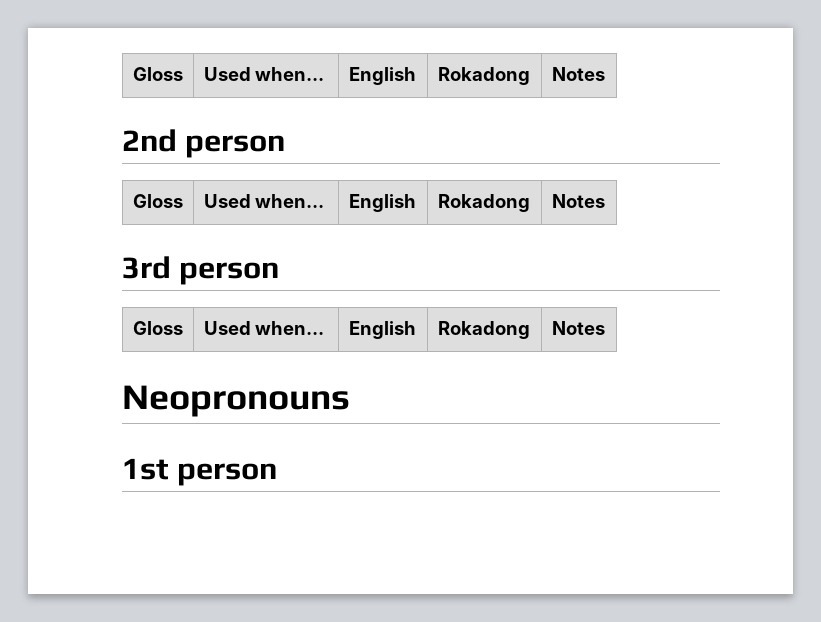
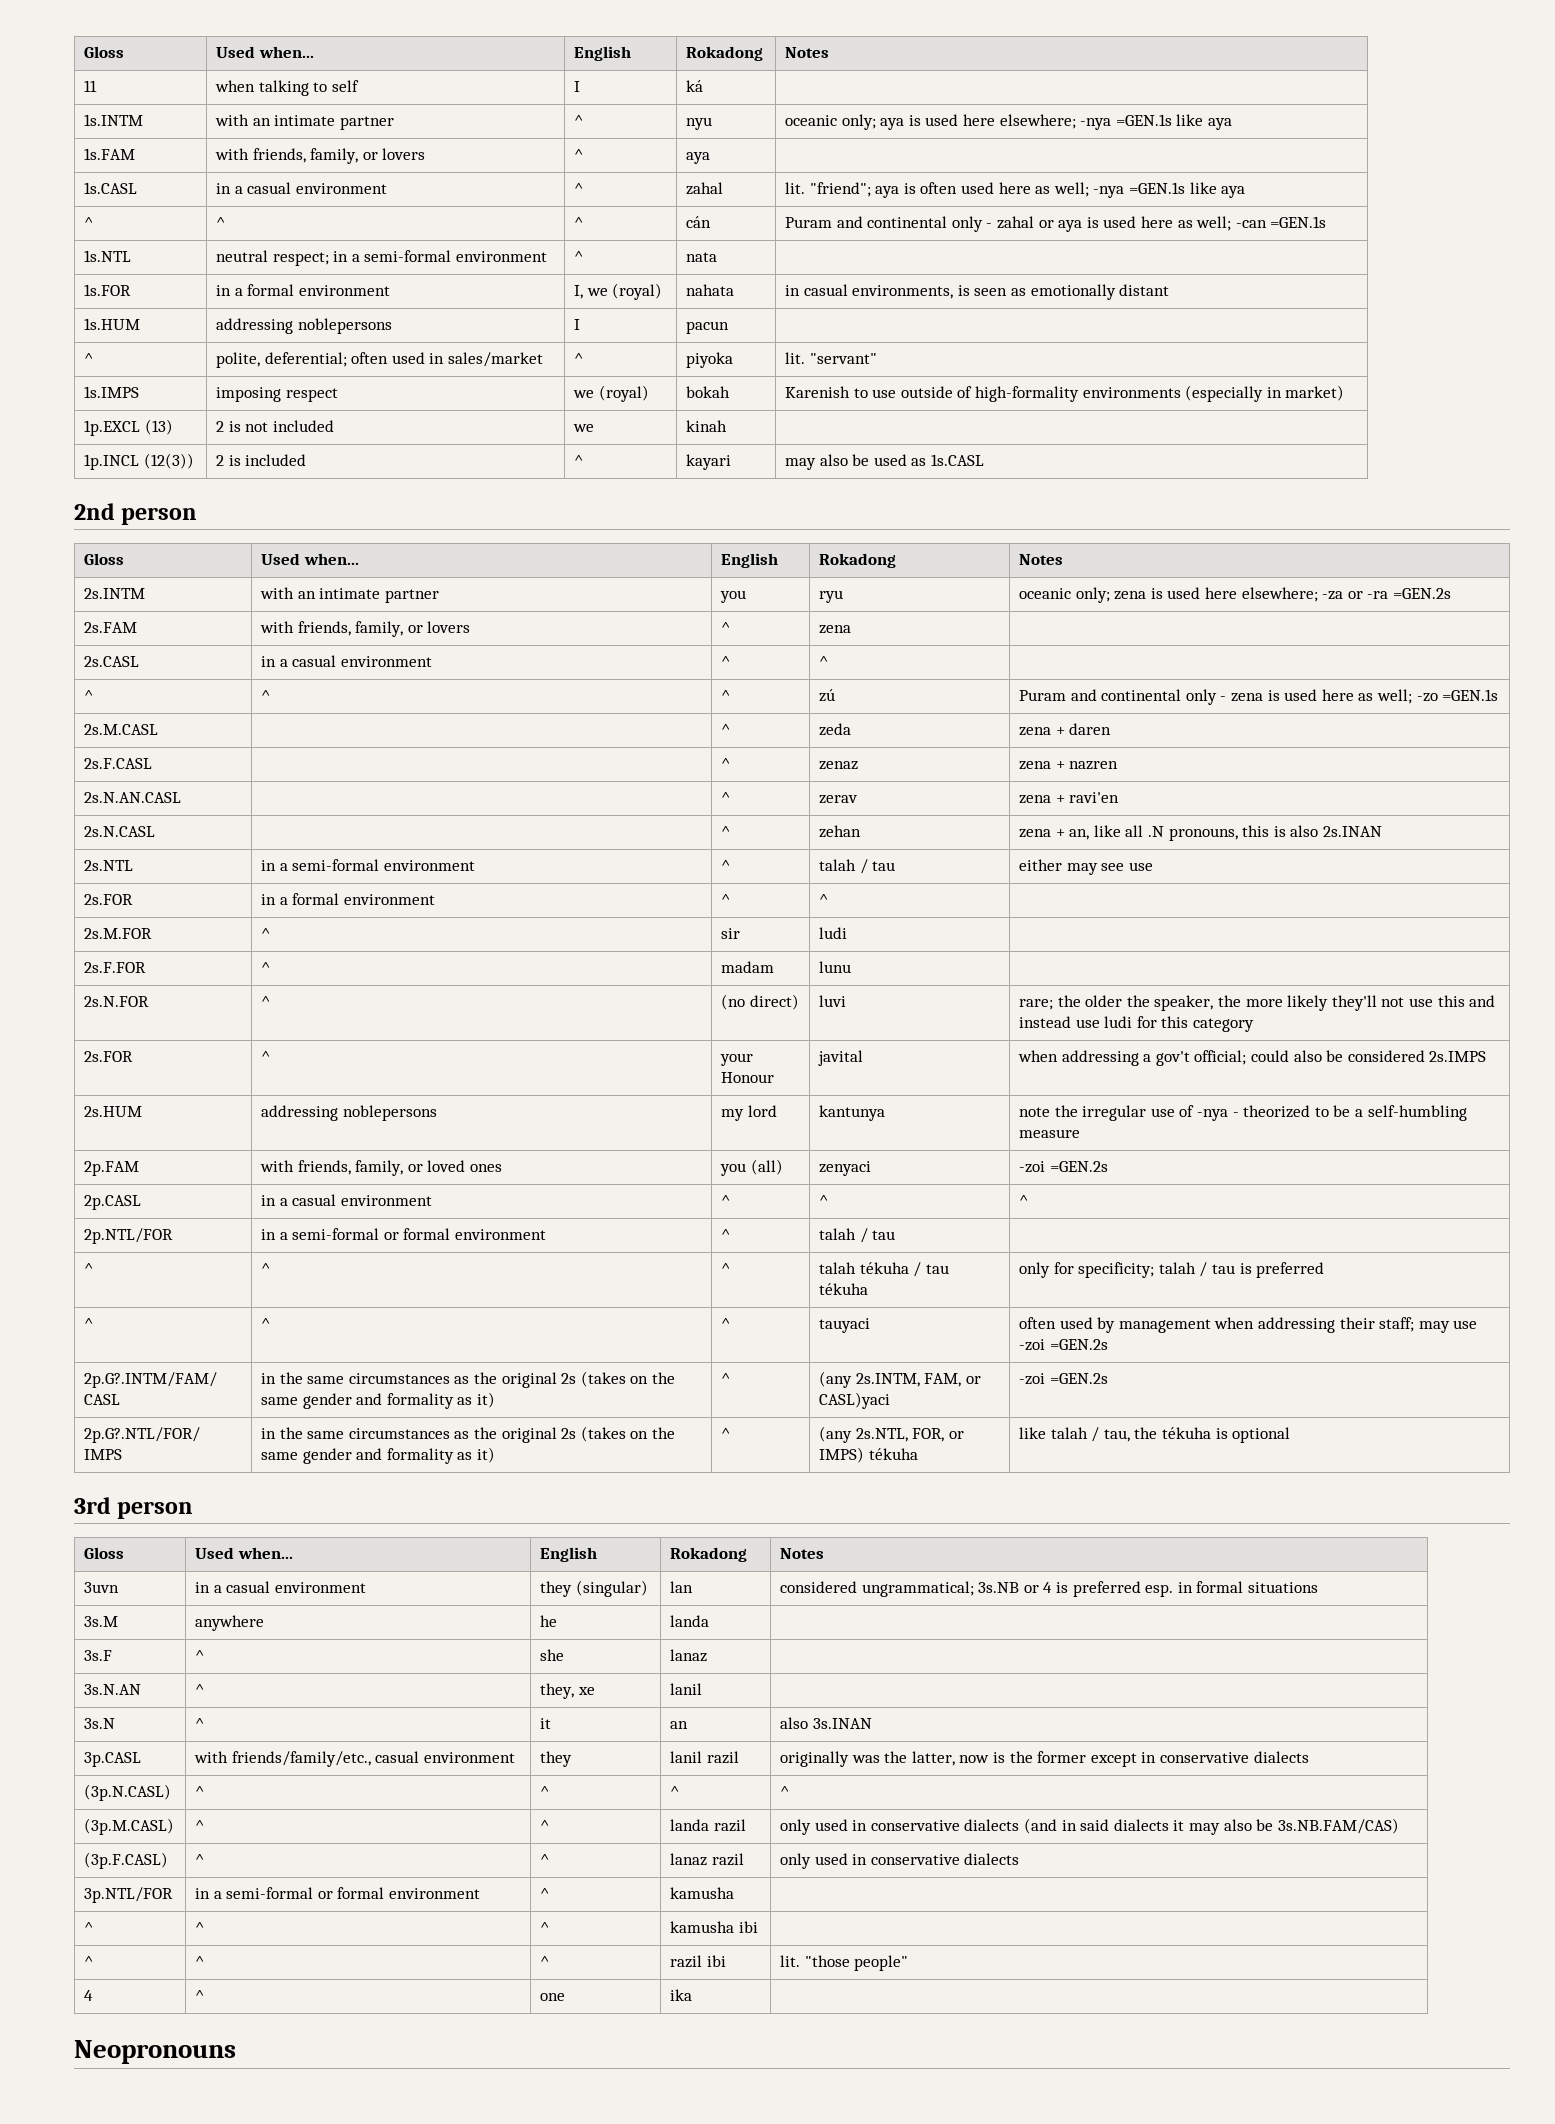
[132,67,183,81] [203,67,325,81] [348,67,416,85] [437,67,530,85] [551,67,605,81] Gloss | Used when... | English | Rokadong | Notes -> [84,46,125,58] [216,46,314,58] [574,46,632,61] [686,46,764,61] [785,47,830,58] [84,80,98,92] [215,80,359,96] [574,81,581,92] [686,80,704,92] [84,114,144,126] [215,114,394,130] [574,115,584,126] [686,117,713,130] [785,114,1232,130] [84,148,136,160] [215,148,426,164] [574,149,584,160] [686,152,711,164] [84,182,138,194] [216,182,387,194] [574,183,584,194] [686,182,724,195] [785,182,1246,198] [84,217,94,228] [216,217,226,228] [574,217,584,228] [686,216,712,228] [785,216,1327,232] [84,250,132,262] [216,250,548,266] [574,251,584,262] [686,252,718,262] [84,284,132,296] [216,284,390,296] [574,283,663,300] [686,284,735,296] [785,284,1170,300] [84,318,141,330] [216,318,392,334] [574,319,581,330] [686,321,730,334] [84,353,94,364] [216,352,544,368] [574,353,584,364] [686,352,734,368] [785,352,877,364] [84,386,140,398] [216,387,338,402] [573,385,649,402] [686,386,731,398] [785,385,1345,402] [84,419,173,436] [216,420,334,432] [573,424,595,432] [686,420,728,432] [84,453,194,470] [216,454,307,466] [574,455,584,466] [686,454,732,470] [785,454,985,470] Gloss | Used when... | English | Rokadong | Notes // 11 | when talking to self | I | ká | // 1s.INTM | with an intimate partner | ^ | nyu | oceanic only; aya is used here elsewhere; -nya =GEN.1s like aya // 1s.FAM | with friends, family, or lovers | ^ | aya | // 1s.CASL | in a casual environment | ^ | zahal | lit. "friend"; aya is often used here as well; -nya =GEN.1s like aya // ^ | ^ | ^ | cán | Puram and continental only - zahal or aya is used here as well; -can =GEN.1s // 1s.NTL | neutral respect; in a semi-formal environment | ^ | nata | // 1s.FOR | in a formal environment | I, we (royal) | nahata | in casual environments, is seen as emotionally distant // 1s.HUM | addressing noblepersons | I | pacun | // ^ | polite, deferential; often used in sales/market | ^ | piyoka | lit. "servant" // 1s.IMPS | imposing respect | we (royal) | bokah | Karenish to use outside of high-formality environments (especially in market) // 1p.EXCL (13) | 2 is not included | we | kinah | // 1p.INCL (12(3)) | 2 is included | ^ | kayari | may also be used as 1s.CASL
(605, 201) none -> [84,588,146,599] [260,587,439,603] [720,590,747,603] [819,590,844,603] [1019,587,1451,603] [84,622,138,633] [260,621,471,637] [721,622,731,633] [819,625,852,634] [84,656,140,667] [261,655,432,667] [721,656,731,667] [819,656,829,667] [84,690,94,701] [261,690,271,701] [721,690,731,701] [819,689,836,702] [1019,689,1499,705] [84,724,159,735] [721,724,731,735] [819,723,852,736] [1019,723,1112,736] [84,758,153,769] [721,758,731,769] [819,761,859,770] [1019,761,1119,770] [84,792,182,803] [721,792,731,803] [819,795,859,804] [1019,792,1120,804] [84,826,156,837] [721,826,731,837] [819,825,862,838] [1019,825,1382,841] [84,860,134,871] [261,859,475,871] [721,860,731,871] [819,859,896,874] [1019,859,1153,875] [84,894,134,905] [261,893,435,905] [721,894,731,905] [819,894,829,905] [84,928,153,939] [261,928,271,939] [721,928,741,939] [819,927,848,939] [84,962,147,973] [261,962,271,973] [721,961,775,973] [819,961,852,973] [84,996,150,1007] [261,996,271,1007] [721,994,799,1010] [819,995,847,1007] [1019,995,1496,1011] [1019,1016,1255,1032] [84,1051,134,1062] [261,1051,271,1062] [720,1053,754,1066] [721,1072,775,1083] [818,1050,864,1066] [1018,1050,1487,1066] [84,1106,143,1117] [261,1105,437,1121] [721,1105,777,1121] [819,1105,886,1121] [1019,1105,1467,1121] [1019,1129,1081,1138] [84,1161,140,1176] [260,1160,503,1176] [720,1159,783,1176] [819,1161,872,1176] [1019,1161,1108,1173] [84,1195,142,1210] [261,1194,432,1206] [721,1195,731,1206] [819,1195,829,1206] [1019,1195,1029,1206] [84,1228,174,1244] [261,1228,547,1240] [721,1229,731,1240] [819,1228,896,1243] [84,1263,94,1274] [261,1263,271,1274] [721,1263,731,1274] [819,1262,949,1277] [819,1283,869,1295] [1019,1262,1325,1278] [84,1318,94,1329] [261,1318,271,1329] [721,1318,731,1329] [819,1318,871,1333] [1019,1317,1478,1333] [1019,1339,1108,1351] [84,1372,218,1388] [84,1394,121,1405] [261,1371,675,1388] [261,1392,496,1409] [721,1373,731,1384] [819,1371,981,1388] [819,1392,891,1409] [1019,1373,1108,1385] [84,1427,201,1443] [84,1449,123,1460] [261,1426,675,1443] [261,1447,496,1464] [721,1428,731,1439] [819,1426,964,1443] [819,1447,918,1463] [1019,1427,1291,1443] // 2s.INTM | with an intimate partner | you | ryu | oceanic only; zena is used here elsewhere; -za or -ra =GEN.2s // 2s.FAM | with friends, family, or lovers | ^ | zena | // 2s.CASL | in a casual environment | ^ | ^ | // ^ | ^ | ^ | zú | Puram and continental only - zena is used here as well; -zo =GEN.1s // 2s.M.CASL | | ^ | zeda | zena + daren // 2s.F.CASL | | ^ | zenaz | zena + nazren // 2s.N.AN.CASL | | ^ | zerav | zena + ravi'en // 2s.N.CASL | | ^ | zehan | zena + an, like all .N pronouns, this is also 2s.INAN // 2s.NTL | in a semi-formal environment | ^ | talah / tau | either may see use // 2s.FOR | in a formal environment | ^ | ^ | // 2s.M.FOR | ^ | sir | ludi | // 2s.F.FOR | ^ | madam | lunu | // 2s.N.FOR | ^ | (no direct) | luvi | rare; the older the speaker, the more likely they'll not use this and instead use ludi for this category // 2s.FOR | ^ | your Honour | javital | when addressing a gov't official; could also be considered 2s.IMPS // 2s.HUM | addressing noblepersons | my lord | kantunya | note the irregular use of -nya - theorized to be a self-humbling measure // 2p.FAM | with friends, family, or loved ones | you (all) | zenyaci | -zoi =GEN.2s // 2p.CASL | in a casual environment | ^ | ^ | ^ // 2p.NTL/FOR | in a semi-formal or formal environment | ^ | talah / tau | // ^ | ^ | ^ | talah tékuha / tau tékuha | only for specificity; talah / tau is preferred // ^ | ^ | ^ | tauyaci | often used by management when addressing their staff; may use -zoi =GEN.2s // 2p.G?.INTM/FAM/ CASL | in the same circumstances as the original 2s (takes on the same gender and formality as it) | ^ | (any 2s.INTM, FAM, or CASL)yaci | -zoi =GEN.2s // 2p.G?.NTL/FOR/ IMPS | in the same circumstances as the original 2s (takes on the same gender and formality as it) | ^ | (any 2s.NTL, FOR, or IMPS) tékuha | like talah / tau, the tékuha is optional
(605, 328) none -> [84,1582,120,1593] [195,1581,366,1593] [540,1580,648,1597] [670,1581,694,1593] [780,1581,1318,1597] [84,1616,119,1627] [195,1615,265,1631] [540,1615,558,1627] [670,1615,710,1627] [84,1650,113,1661] [195,1650,205,1661] [540,1649,565,1661] [670,1649,708,1662] [84,1684,142,1695] [195,1684,205,1695] [540,1683,595,1699] [670,1683,703,1695] [84,1718,116,1729] [195,1718,205,1729] [540,1718,552,1729] [670,1721,689,1729] [780,1717,872,1729] [84,1752,142,1767] [194,1751,515,1767] [540,1751,573,1767] [670,1751,739,1764] [780,1751,1309,1767] [84,1784,172,1801] [195,1786,205,1797] [540,1786,550,1797] [670,1786,680,1797] [780,1786,790,1797] [84,1818,175,1835] [195,1820,205,1831] [540,1820,550,1831] [670,1819,746,1832] [780,1818,1399,1835] [84,1852,169,1869] [195,1854,205,1865] [540,1854,550,1865] [670,1853,744,1866] [780,1853,1020,1869] [84,1887,174,1903] [195,1887,481,1899] [540,1888,550,1899] [670,1887,735,1899] [84,1922,94,1933] [195,1922,205,1933] [540,1922,550,1933] [670,1921,758,1933] [84,1956,94,1967] [195,1956,205,1967] [540,1956,550,1967] [670,1955,726,1968] [780,1955,909,1971] [84,1990,94,2001] [195,1990,205,2001] [540,1993,566,2001] [670,1989,693,2001] // 3uvn | in a casual environment | they (singular) | lan | considered ungrammatical; 3s.NB or 4 is preferred esp. in formal situations // 3s.M | anywhere | he | landa | // 3s.F | ^ | she | lanaz | // 3s.N.AN | ^ | they, xe | lanil | // 3s.N | ^ | it | an | also 3s.INAN // 3p.CASL | with friends/family/etc., casual environment | they | lanil razil | originally was the latter, now is the former except in conservative dialects // (3p.N.CASL) | ^ | ^ | ^ | ^ // (3p.M.CASL) | ^ | ^ | landa razil | only used in conservative dialects (and in said dialects it may also be 3s.NB.FAM/CAS) // (3p.F.CASL) | ^ | ^ | lanaz razil | only used in conservative dialects // 3p.NTL/FOR | in a semi-formal or formal environment | ^ | kamusha | // ^ | ^ | ^ | kamusha ibi | // ^ | ^ | ^ | razil ibi | lit. "those people" // 4 | ^ | one | ika |
[122,458,278,486] // 1st person -> (236, 2052) none

